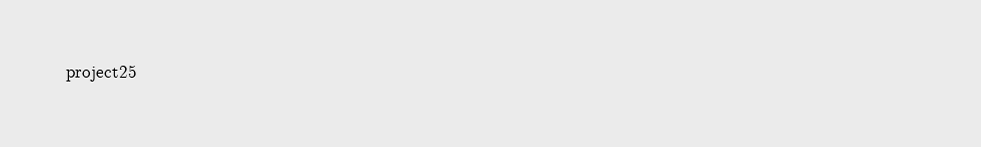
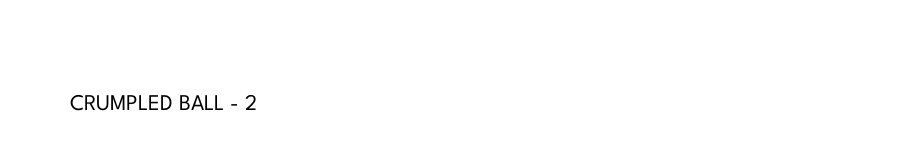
[65,64,138,82] project25 -> [70,94,258,111] CRUMPLED BALL - 2

